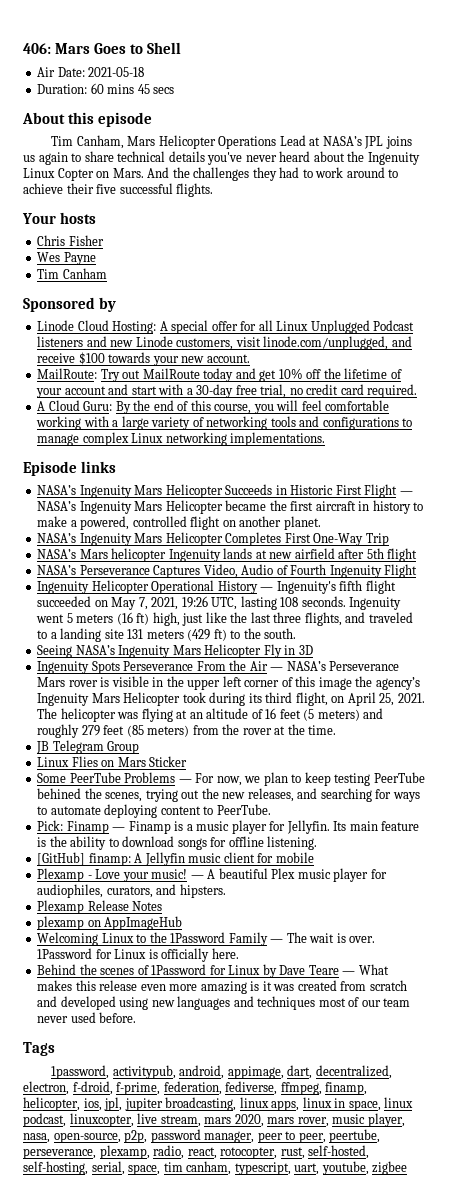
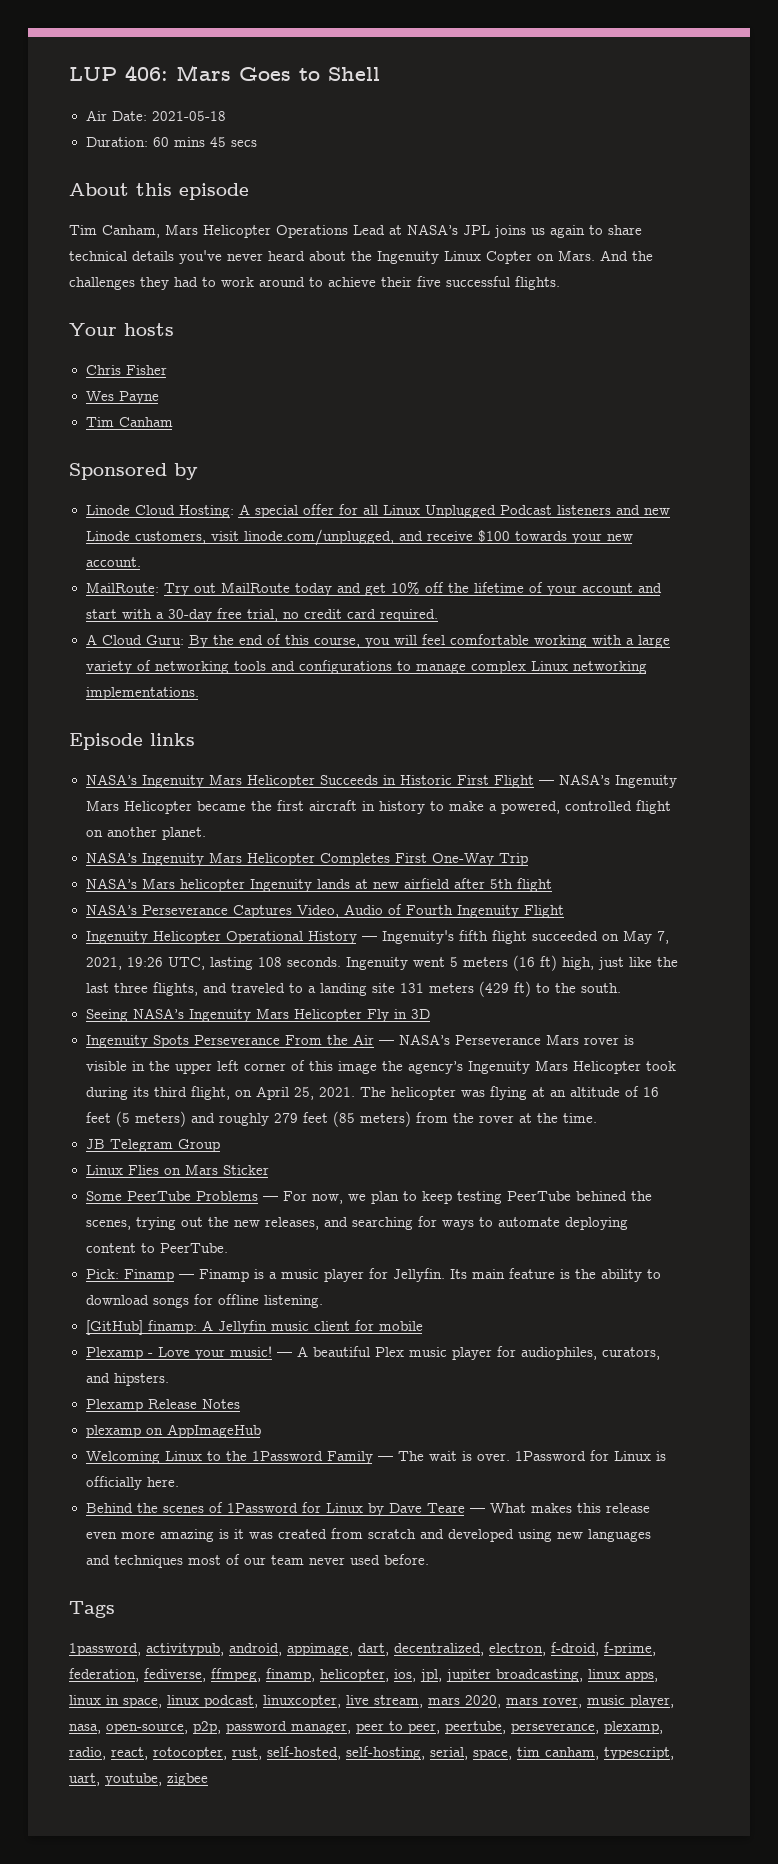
(23, 48) none -> [69,67,117,81] LUP

